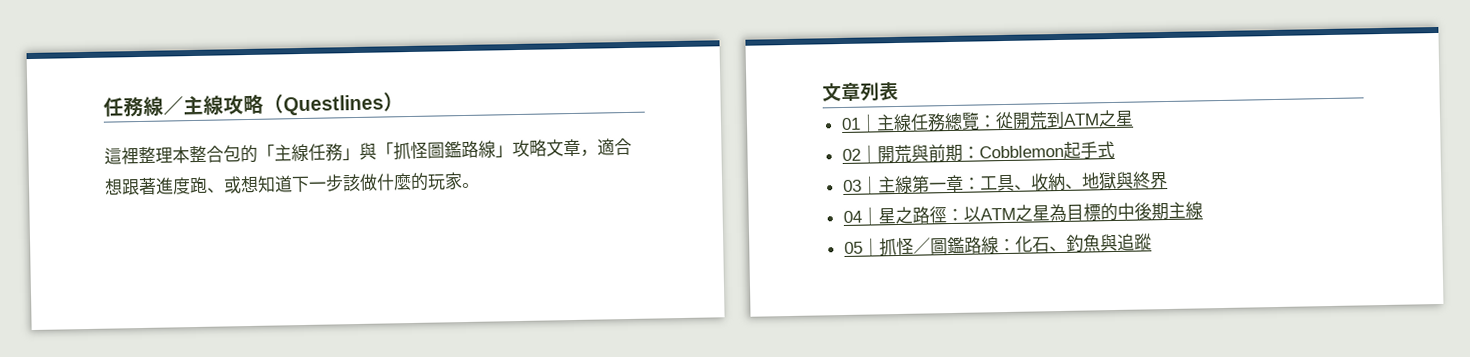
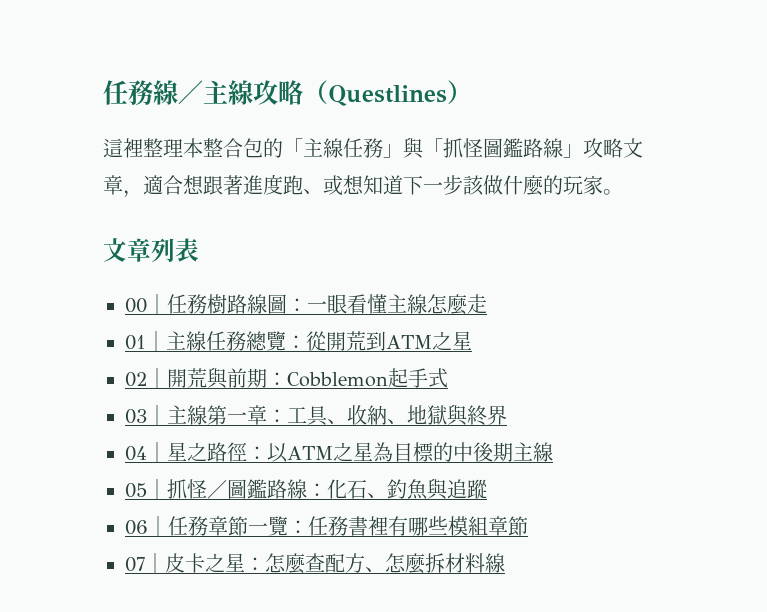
(899, 91) none -> [125,294,487,315] // 00｜任務樹路線圖：一眼看懂主線怎麼走
(1152, 242) none -> [125,516,528,537] [125,553,505,574] // 06｜任務章節一覽：任務書裡有哪些模組章節 // 07｜皮卡之星：怎麼查配方、怎麼拆材料線

